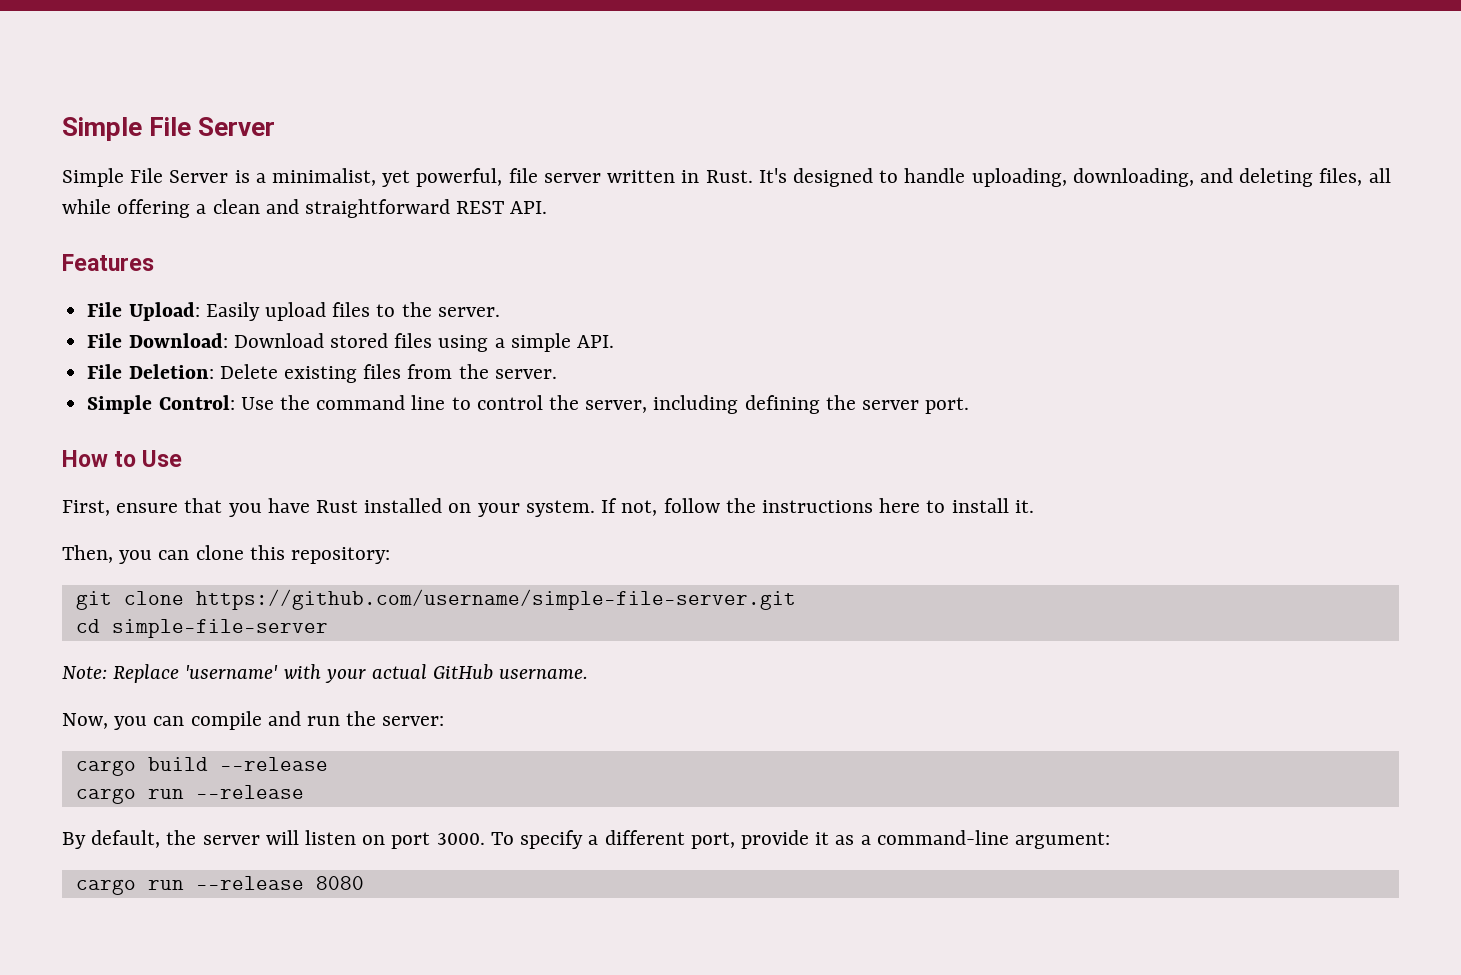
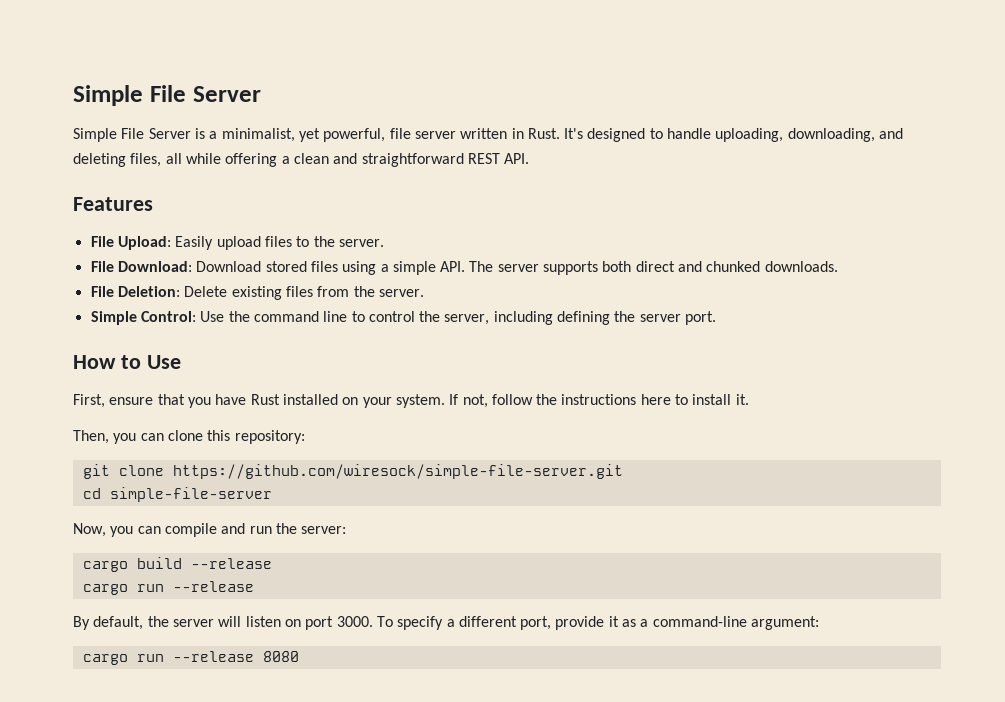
(614, 341) none -> [469,261,838,275] The server supports both direct and chunked downloads.
[195,589,796,610] https://github.com/username/simple-file-server.git -> [172,464,623,479] https://github.com/wiresock/simple-file-server.git
[62,664,589,683] // Note: Replace 'username' with your actual GitHub username. -> (272, 494) none

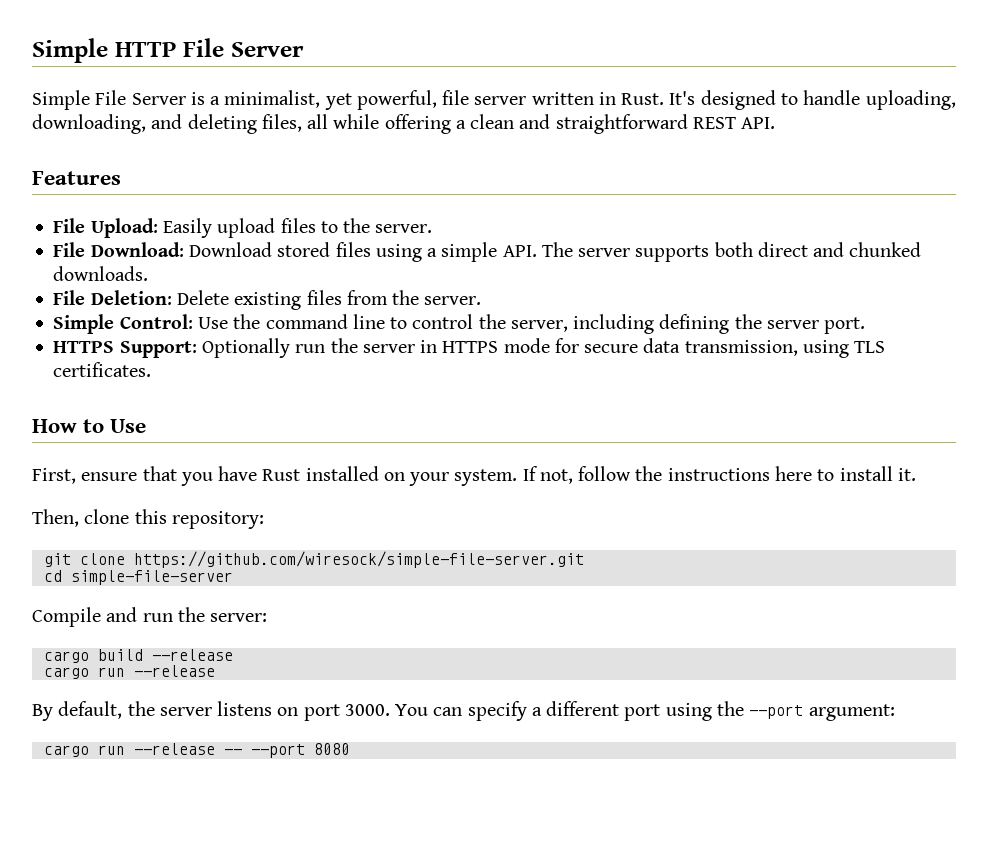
[73,85,143,106] Simple -> [32,38,177,63] Simple HTTP
(717, 318) none -> [53,338,886,358] [53,362,152,377] // HTTPS Support: Optionally run the server in HTTPS mode for secure data transmission, using TLS certificates.
[113,433,164,444] you can -> (79, 518) none
[73,523,217,537] Now, you can compile -> [32,607,101,627] Compile
[218,616,281,627] will listen -> [217,701,273,716] listens
[376,616,393,627] To -> [395,704,463,716] You can
[520,616,747,630] port, provide it as a command-line -> [624,701,804,721] port using the --port
(254, 656) none -> [223,744,305,758] -- --port

